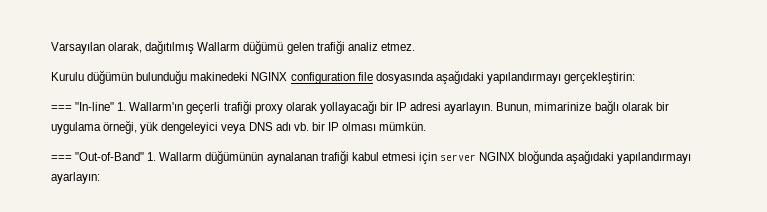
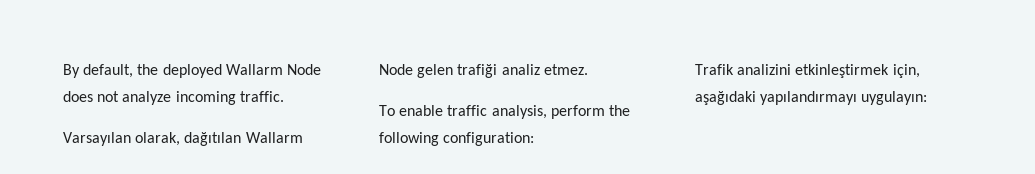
[51,40,415,54] [51,70,636,84] [51,100,669,114] [51,120,427,134] [51,150,692,164] [51,172,100,184] Varsayılan olarak, dağıtılmış Wallarm düğümü gelen trafiği analiz etmez. // Kurulu düğümün bulunduğu makinedeki NGINX configuration file dosyasında aşağıdaki yapılandırmayı gerçekleştirin: // === "In-line" 1. Wallarm'ın geçerli trafiği proxy olarak yollayacağı bir IP adresi ayarlayın. Bunun, mimarinize bağlı olarak bir uygulama örneği, yük dengeleyici veya DNS adı vb. bir IP olması mümkün. // === "Out-of-Band" 1. Wallarm düğümünün aynalanan trafiği kabul etmesi için server NGINX bloğunda aşağıdaki yapılandırmayı ayarlayın: -> [63,64,321,78] [63,91,284,105] [63,132,303,146] [379,64,588,78] [379,105,630,119] [379,132,535,146] [695,64,920,78] [695,91,928,105] By default, the deployed Wallarm Node does not analyze incoming traffic. // Varsayılan olarak, dağıtılan Wallarm Node gelen trafiği analiz etmez. // To enable traffic analysis, perform the following configuration: // Trafik analizini etkinleştirmek için, aşağıdaki yapılandırmayı uygulayın:

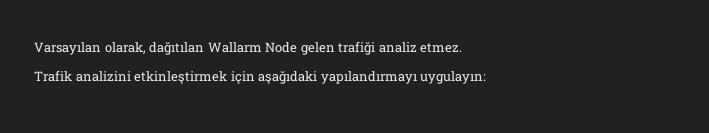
[63,64,321,78] [63,91,284,105] By default, the deployed Wallarm Node does not analyze incoming traffic. // -> (34, 48) none
[379,105,630,119] [379,132,535,146] // To enable traffic analysis, perform the following configuration: -> (463, 48) none
[892,64,920,78] için, -> [230,71,255,84] için

